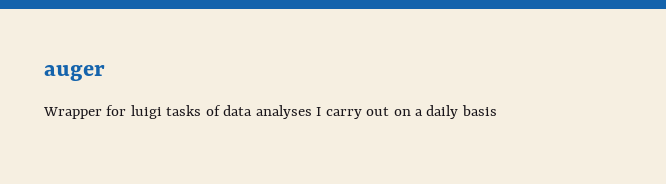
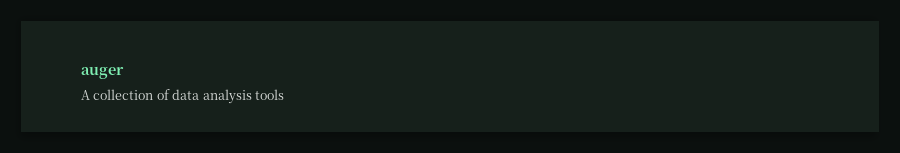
[43,105,497,119] Wrapper for luigi tasks of data analyses I carry out on a daily basis -> [81,89,284,104] A collection of data analysis tools

